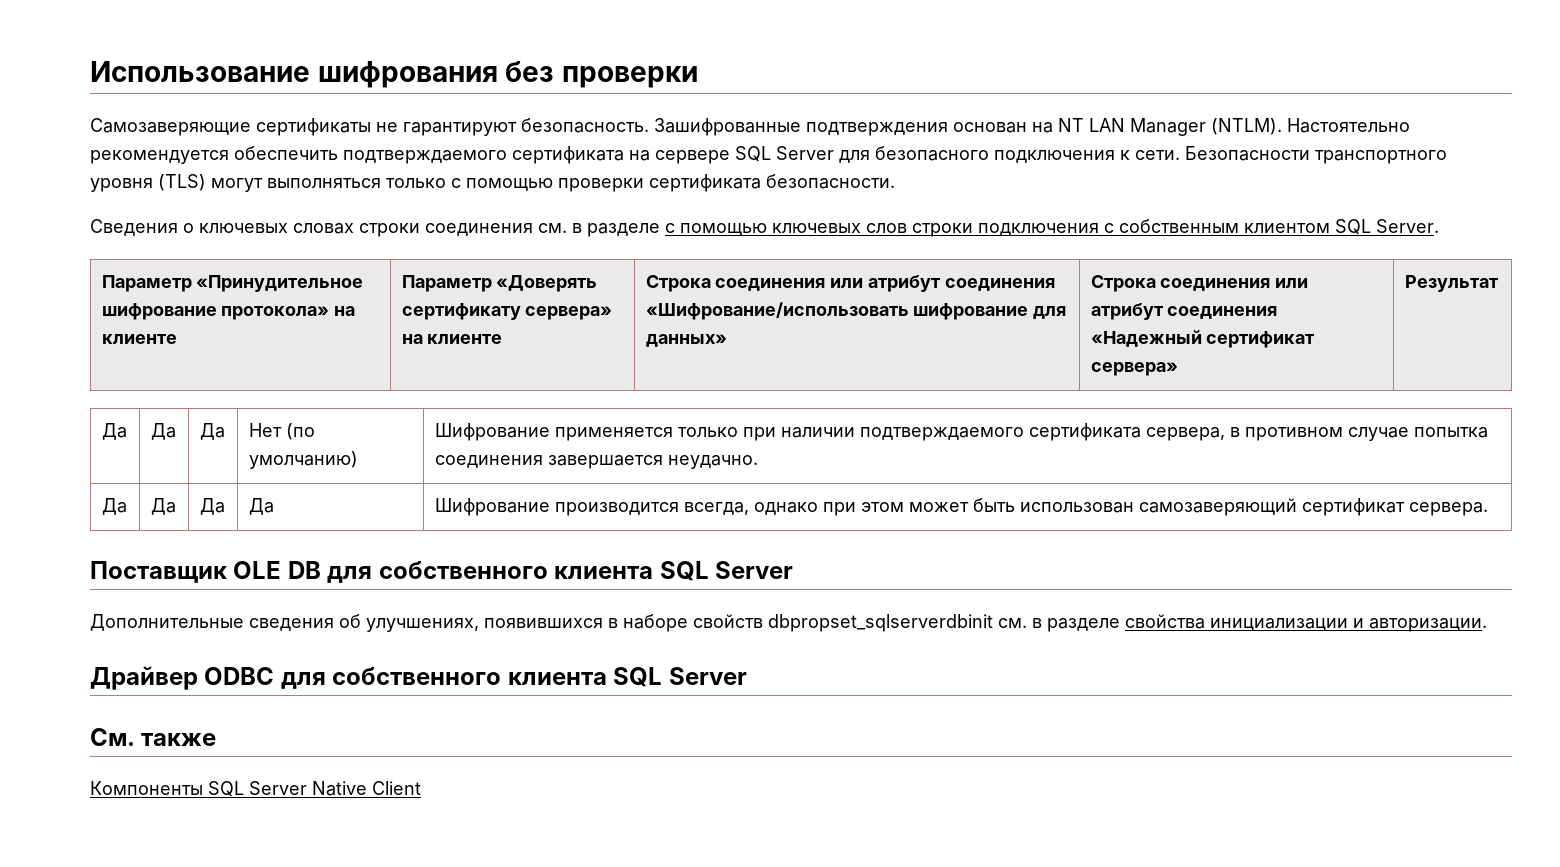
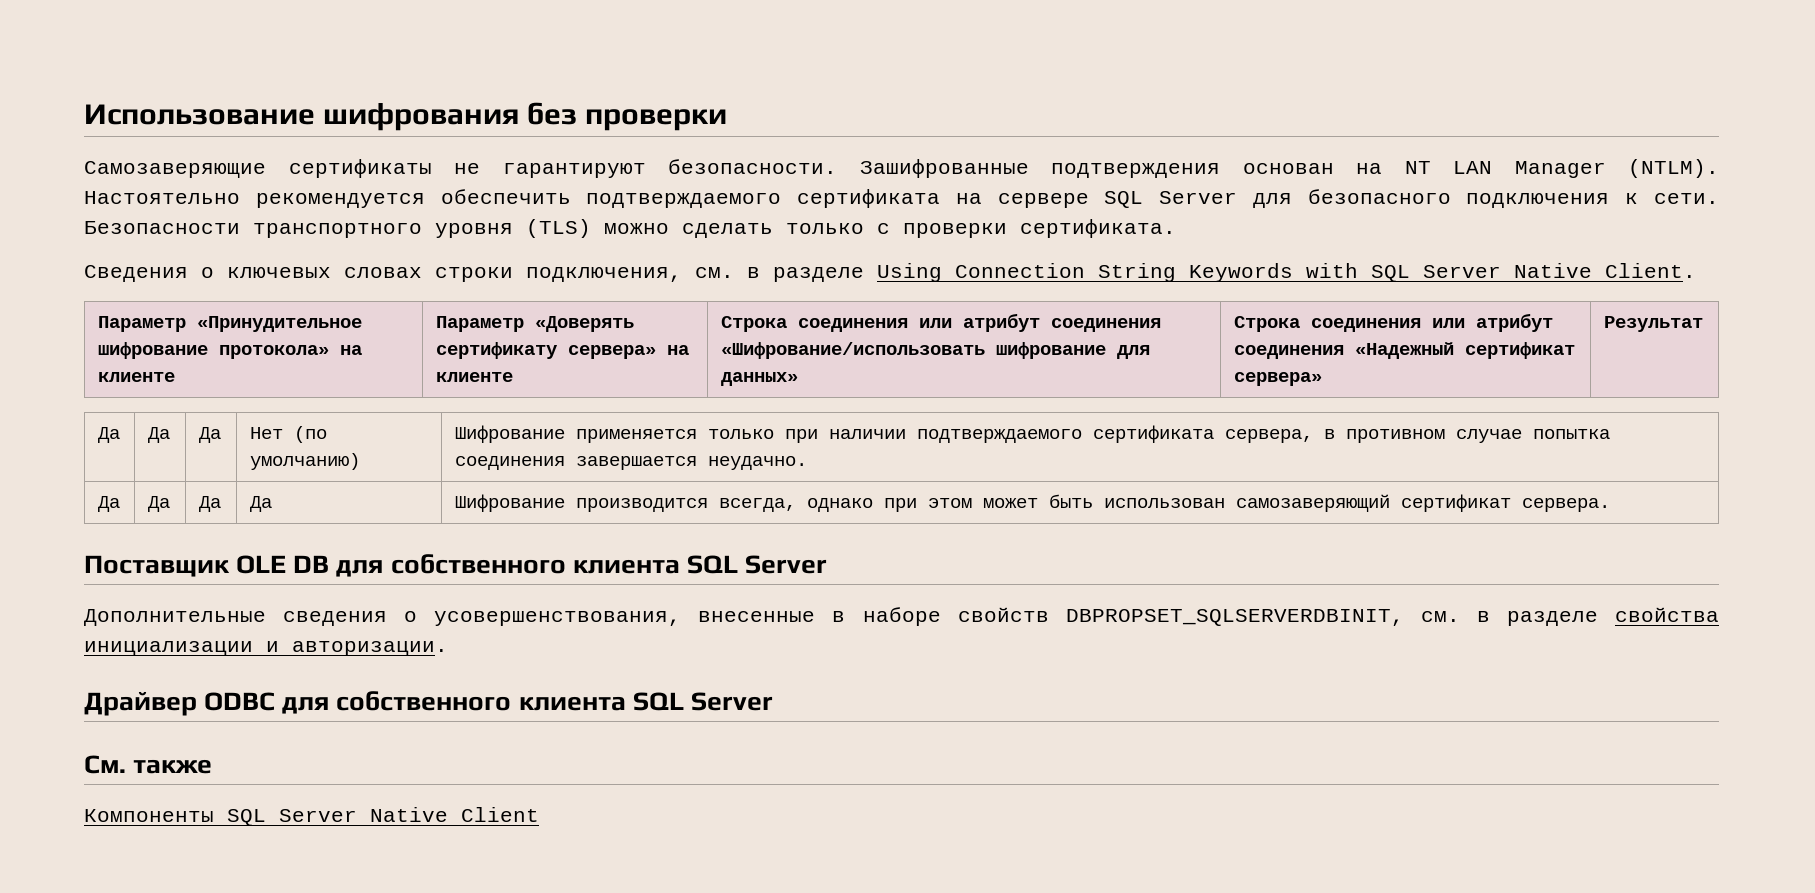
[521,118,649,133] безопасность. -> [668,159,837,174] безопасности.
[211,174,895,192] могут выполняться только с помощью проверки сертификата безопасности. -> [604,219,1176,238] можно сделать только с проверки сертификата.
[425,219,1439,237] соединения см. в разделе с помощью ключевых слов строки подключения с собственным клиентом SQL Server. -> [526,263,1696,282] подключения, см. в разделе Using Connection String Keywords with SQL Server Native Client.
[339,614,603,632] об улучшениях, появившихся -> [404,611,816,626] о усовершенствования, внесенные
[768,614,993,632] dbpropset_sqlserverdbinit -> [1065,609,1404,626] DBPROPSET_SQLSERVERDBINIT,

